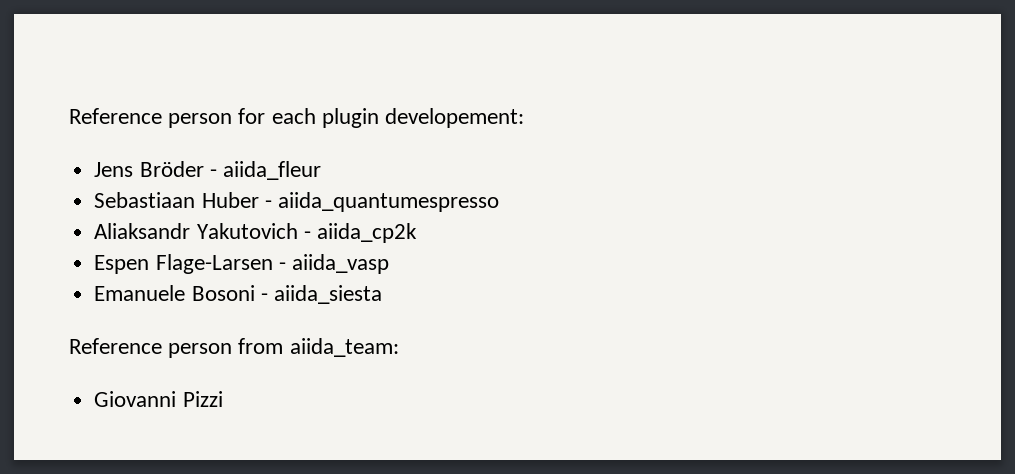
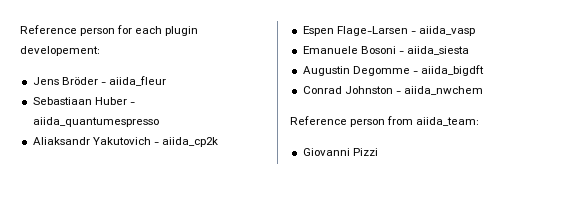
(382, 294) none -> [302,65,484,76] [302,86,483,95] // Augustin Degomme - aiida_bigdft // Conrad Johnston - aiida_nwchem

